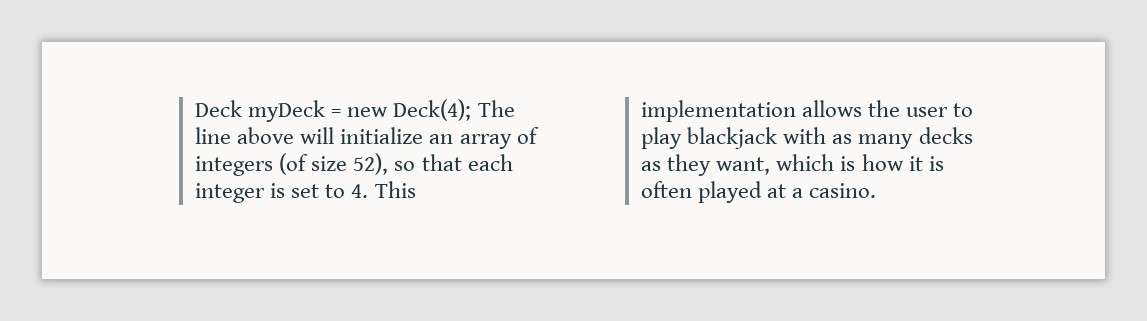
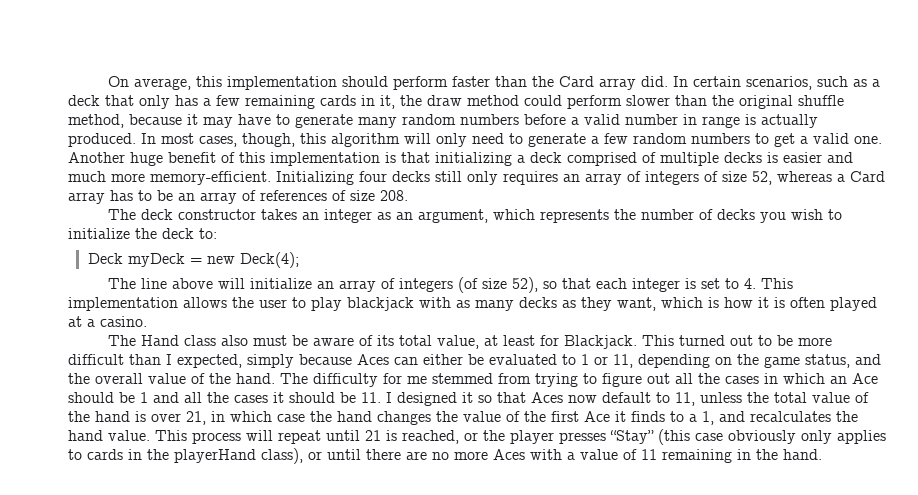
(195, 108) none -> [108,76,881,90] [68,95,844,109] [68,114,818,128] [68,133,882,147] [68,152,853,166] [68,171,885,185] [68,190,408,204] [108,209,843,223] [68,228,217,239] On average, this implementation should perform faster than the Card array did. In certain scenarios, such as a deck that only has a few remaining cards in it, the draw method could perform slower than the original shuffle method, because it may have to generate many random numbers before a valid number in range is actually produced. In most cases, though, this algorithm will only need to generate a few random numbers to get a valid one. Another huge benefit of this implementation is that initializing a deck comprised of multiple decks is easier and much more memory-efficient. Initializing four decks still only requires an array of integers of size 52, whereas a Card array has to be an array of references of size 208. // The deck constructor takes an integer as an argument, which represents the number of decks you wish to initialize the deck to: //
(472, 110) none -> (299, 260) //
(877, 190) none -> [108,335,833,349] [68,354,881,368] [68,373,878,387] [68,392,869,406] [68,411,858,425] [68,429,886,445] [68,448,822,464] // The Hand class also must be aware of its total value, at least for Blackjack. This turned out to be more difficult than I expected, simply because Aces can either be evaluated to 1 or 11, depending on the game status, and the overall value of the hand. The difficulty for me stemmed from trying to figure out all the cases in which an Ace should be 1 and all the cases it should be 11. I designed it so that Aces now default to 11, unless the total value of the hand is over 21, in which case the hand changes the value of the first Ace it finds to a 1, and recalculates the hand value. This process will repeat until 21 is reached, or the player presses “Stay” (this case obviously only applies to cards in the playerHand class), or until there are no more Aces with a value of 11 remaining in the hand.

